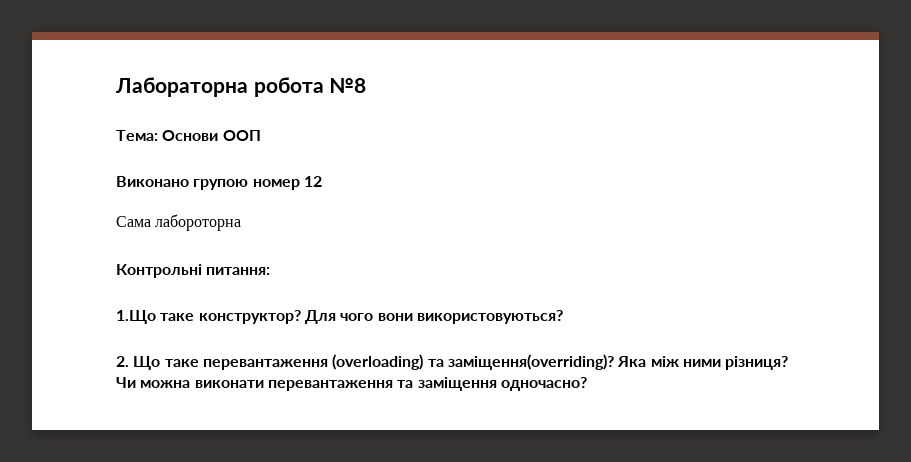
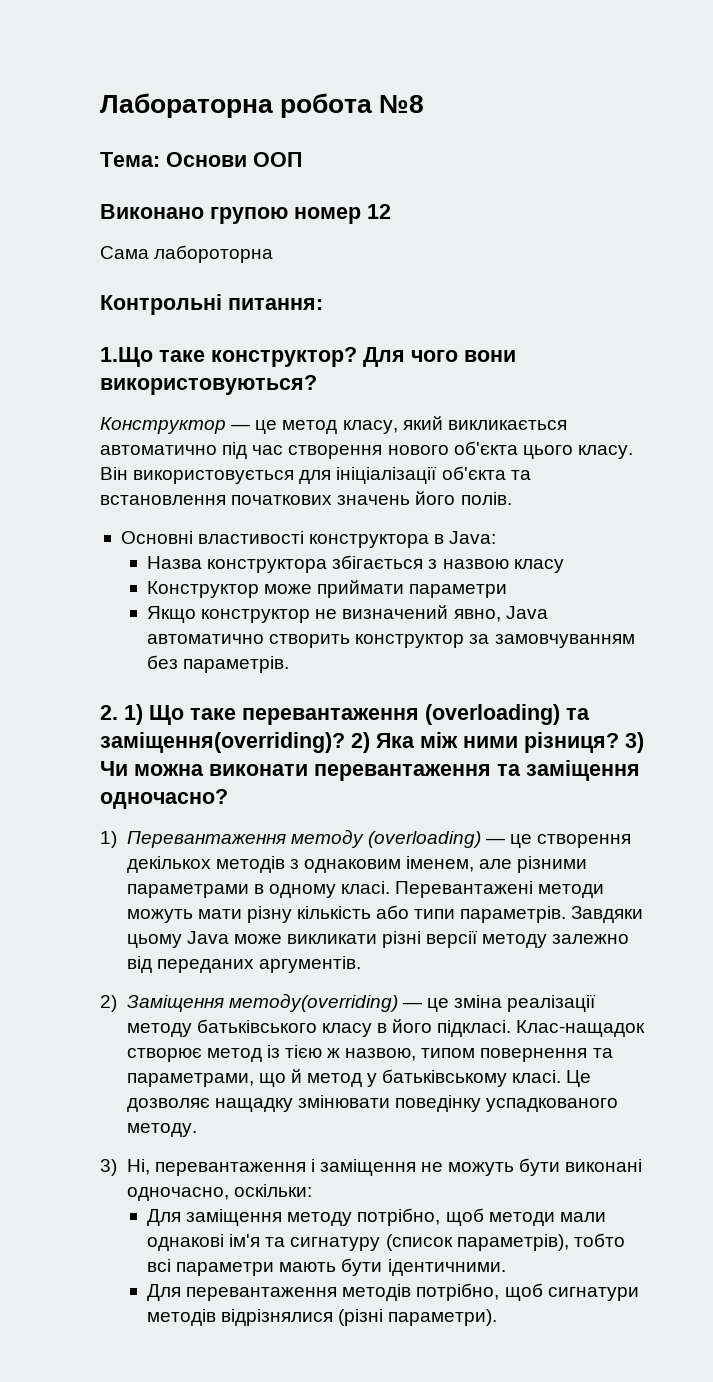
(563, 317) none -> [100,416,567,434] [100,441,633,459] [100,466,531,484] [100,491,512,505] [120,531,497,548] [147,555,564,573] [147,580,508,598] [147,605,548,623] [147,634,635,648] [147,655,290,673] // Конструктор — це метод класу, який викликається автоматично під час створення нового об'єкта цього класу. Він використовується для ініціалізації об'єкта та встановлення початкових значень його полів. // Основні властивості конструктора в Java: // Назва конструктора збігається з назвою класу // Конструктор може приймати параметри // Якщо конструктор не визначений явно, Java автоматично створить конструктор за замовчуванням без параметрів.
(129, 361) none -> [124,704,143,725] 1)
(614, 362) none -> [351,732,370,753] 2)
(789, 363) none -> [625,732,644,753] 3)
(587, 384) none -> [100,829,632,848] [126,856,588,873] [126,881,605,898] [126,905,644,923] [126,930,630,948] [126,956,361,973] [100,993,597,1012] [126,1019,646,1037] [126,1045,613,1062] [126,1069,592,1087] [126,1095,619,1112] [126,1123,197,1137] [100,1158,643,1176] [126,1184,312,1201] [147,1208,606,1226] [147,1233,625,1251] [147,1258,506,1276] [147,1283,639,1301] [147,1309,498,1326] // 1) Перевантаження методу (overloading) — це створення декількох методів з однаковим іменем, але різними параметрами в одному класі. Перевантажені методи можуть мати різну кількість або типи параметрів. Завдяки цьому Java може викликати різні версії методу залежно від переданих аргументів. // 2) Заміщення методу(overriding) — це зміна реалізації методу батьківського класу в його підкласі. Клас-нащадок створює метод із тією ж назвою, типом повернення та параметрами, що й метод у батьківському класі. Це дозволяє нащадку змінювати поведінку успадкованого методу. // 3) Ні, перевантаження і заміщення не можуть бути виконані одночасно, оскільки: // Для заміщення методу потрібно, щоб методи мали однакові ім'я та сигнатуру (список параметрів), тобто всі параметри мають бути ідентичними. // Для перевантаження методів потрібно, щоб сигнатури методів відрізнялися (різні параметри).

